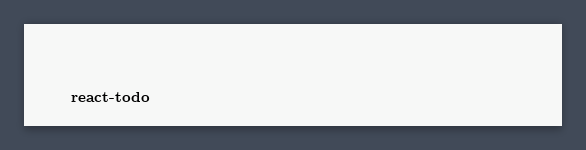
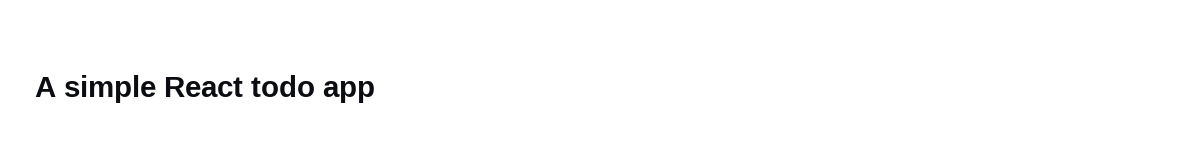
[71,92,150,102] react-todo -> [35,75,375,103] A simple React todo app

